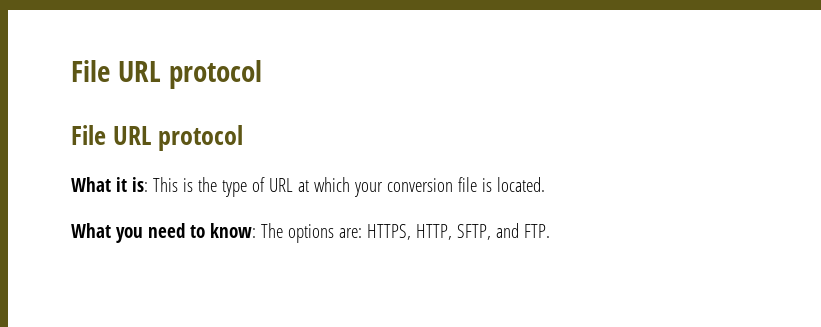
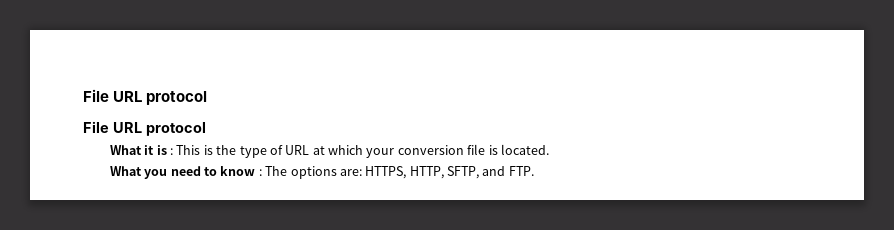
[131,177,148,192] is: -> [156,145,174,155] is :
[209,223,256,238] know: -> [220,166,262,176] know :

